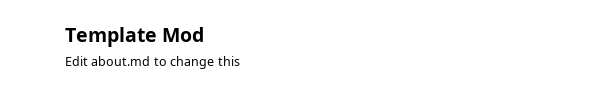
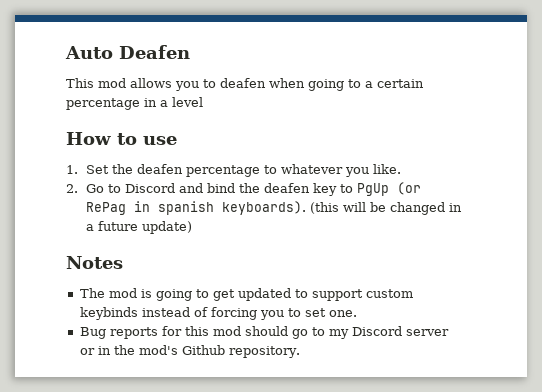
[65,27,205,47] [65,56,240,69] Template Mod // Edit about.md to change this -> [65,45,190,59] [66,78,424,91] [66,97,203,110] [66,132,177,145] [66,164,402,177] [66,182,422,196] [86,201,463,215] [86,221,193,234] [66,256,123,269] [79,288,413,301] [79,307,357,320] [79,326,449,339] [79,345,300,358] Auto Deafen // This mod allows you to deafen when going to a certain percentage in a level // How to use // 1. Set the deafen percentage to whatever you like. // 2. Go to Discord and bind the deafen key to PgUp (or RePag in spanish keyboards). (this will be changed in a future update) // Notes // The mod is going to get updated to support custom keybinds instead of forcing you to set one. // Bug reports for this mod should go to my Discord server or in the mod's Github repository.

